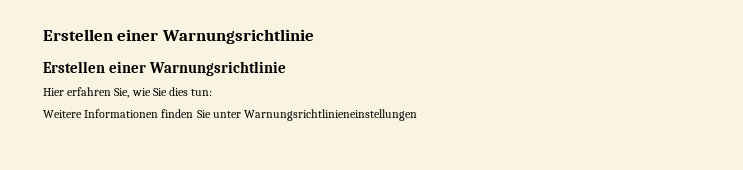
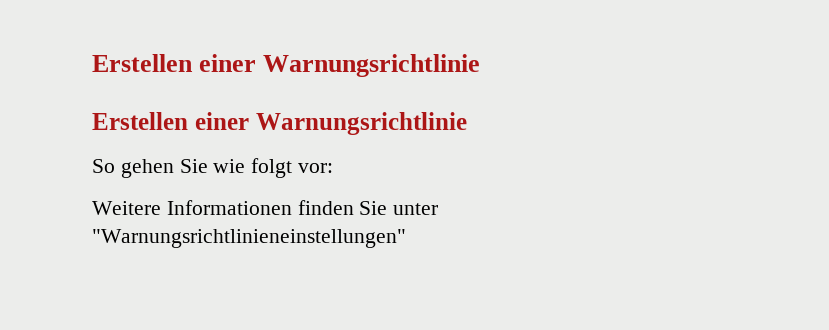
[43,87,213,98] Hier erfahren Sie, wie Sie dies tun: -> [92,158,334,178] So gehen Sie wie folgt vor:
[244,109,418,121] Warnungsrichtlinieneinstellungen -> [92,229,406,248] "Warnungsrichtlinieneinstellungen"

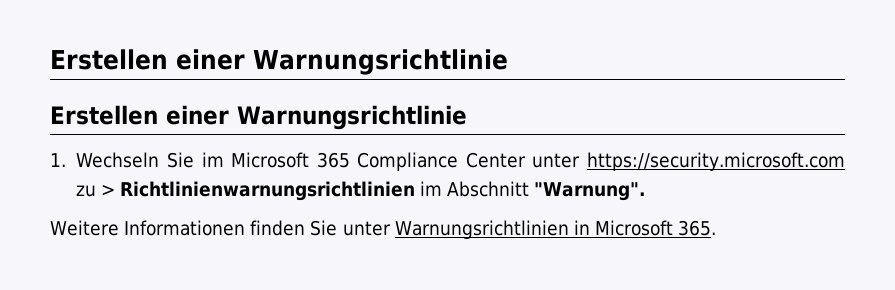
[92,158,334,178] So gehen Sie wie folgt vor: -> [50,152,846,171] [75,181,647,201] 1. Wechseln Sie im Microsoft 365 Compliance Center unter https://security.microsoft.com zu > Richtlinienwarnungsrichtlinien im Abschnitt "Warnung".
[92,229,406,248] "Warnungsrichtlinieneinstellungen" -> [394,220,717,239] Warnungsrichtlinien in Microsoft 365.

